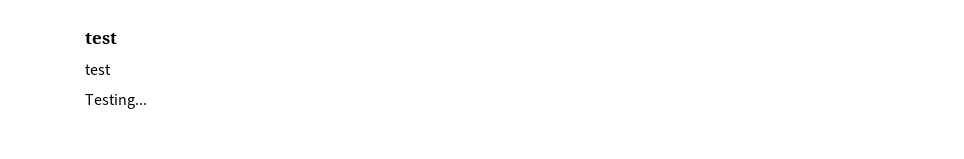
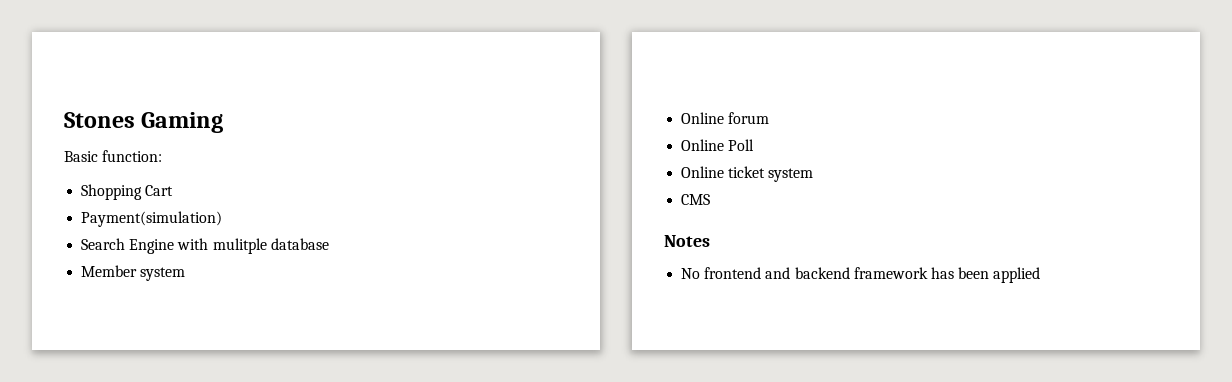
[85,33,117,44] [85,64,111,75] [85,94,147,109] test // test // Testing... -> [64,112,224,133] [64,150,163,162] [81,184,174,200] [81,211,223,227] [81,238,329,254] [81,265,186,281] [681,112,770,124] [681,139,755,151] [681,166,814,182] [681,194,711,205] [664,235,710,247] [681,267,1041,283] Stones Gaming // Basic function: // Shopping Cart // Payment(simulation) // Search Engine with mulitple database // Member system // Online forum // Online Poll // Online ticket system // CMS // Notes // No frontend and backend framework has been applied

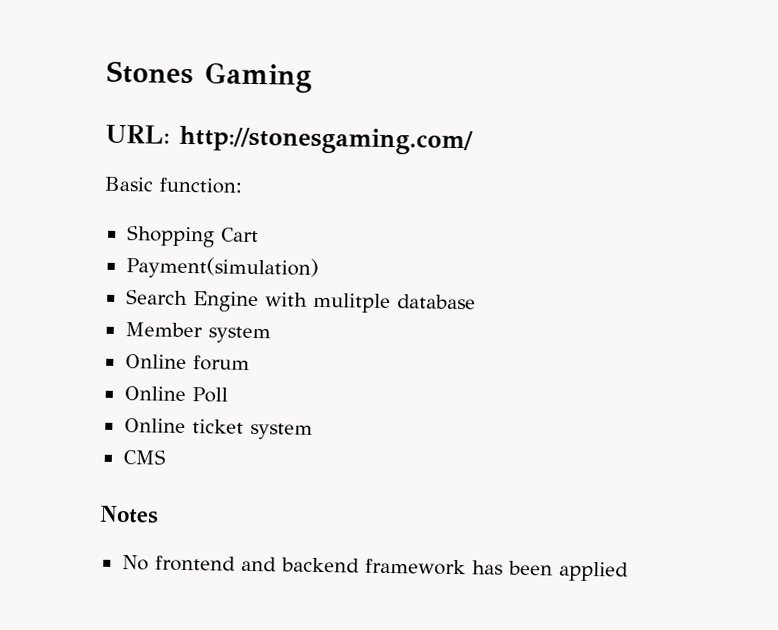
(224, 122) none -> [105,124,473,156] // URL: http://stonesgaming.com/

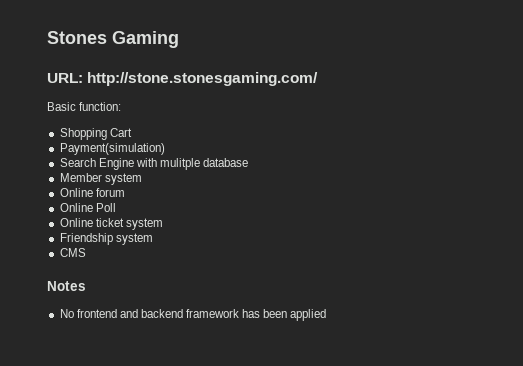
[179,125,473,156] http://stonesgaming.com/ -> [87,72,319,86] http://stone.stonesgaming.com/
(313, 431) none -> [59,233,153,245] // Friendship system

